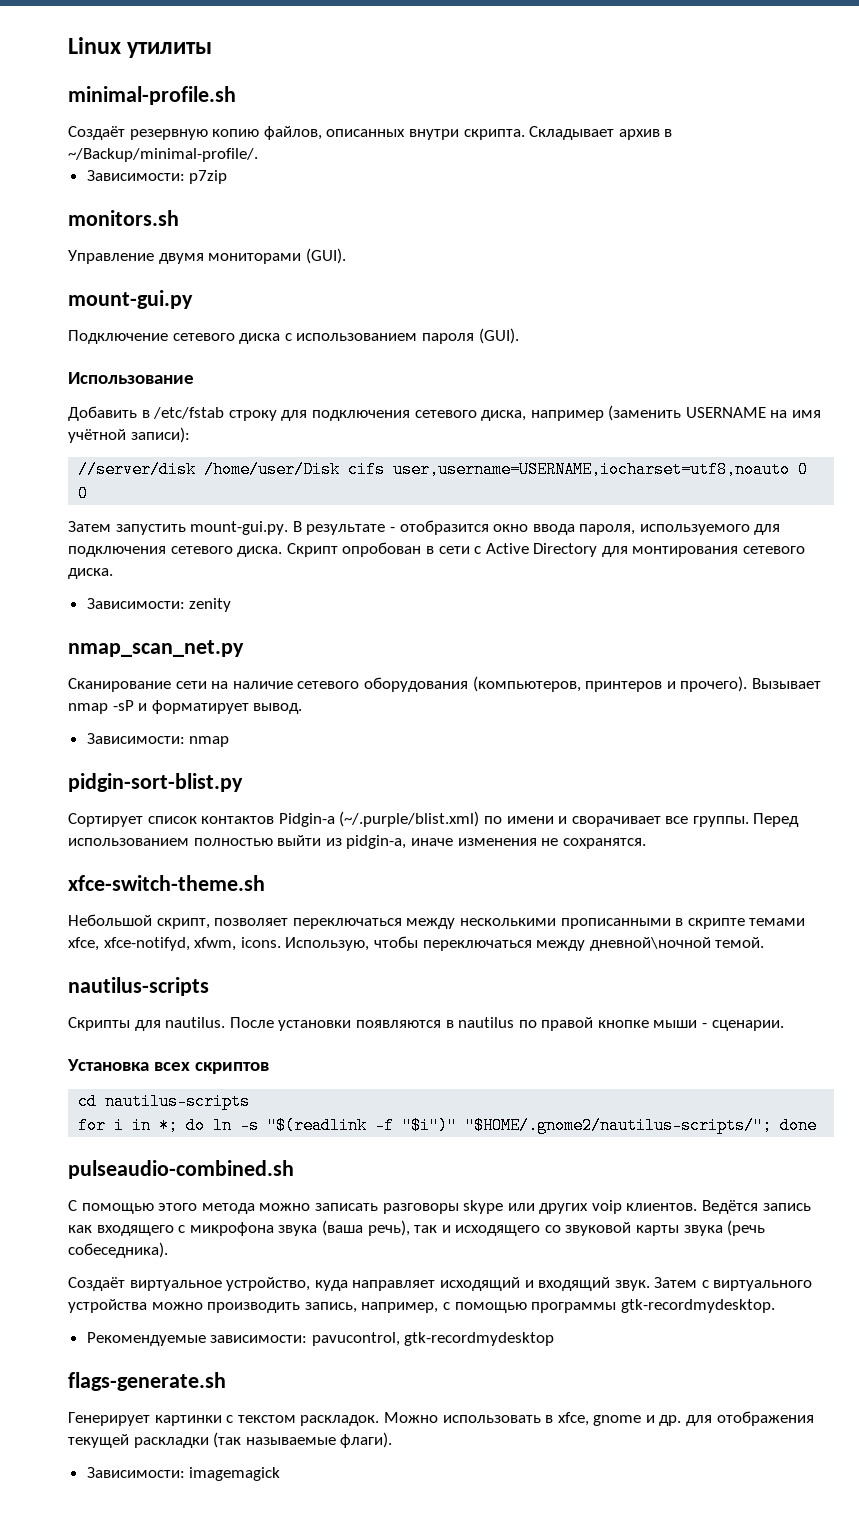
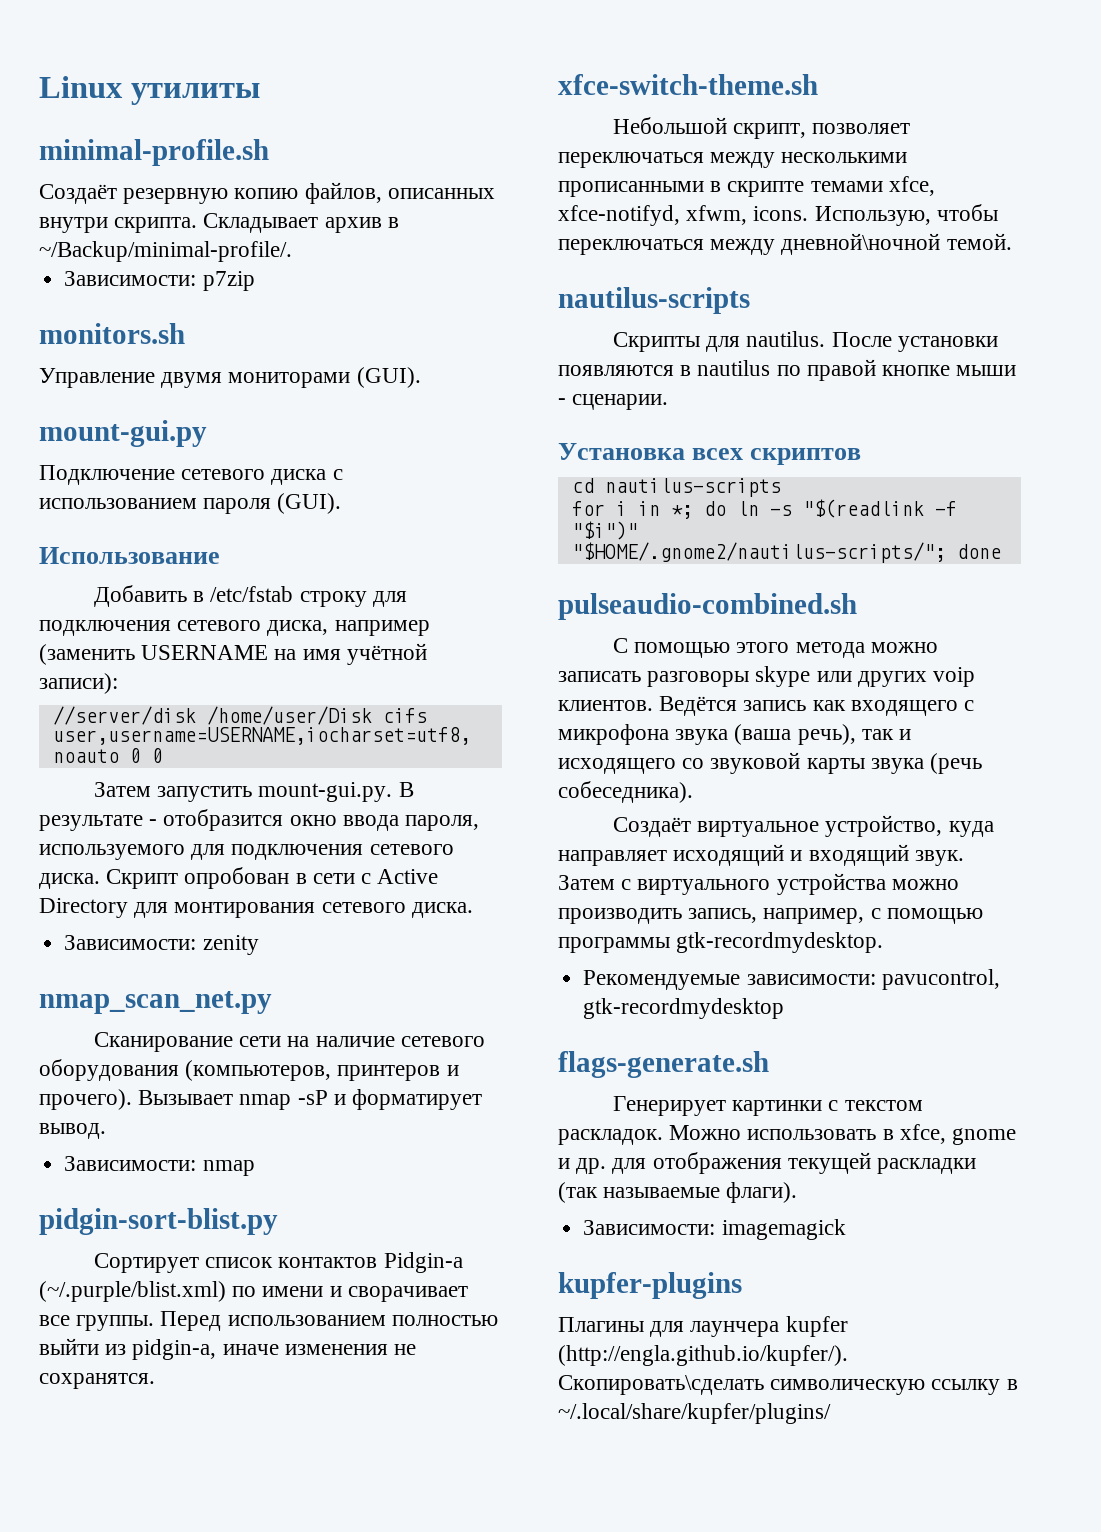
(281, 1474) none -> [558,1272,742,1299] [558,1316,848,1337] [558,1345,848,1366] [558,1375,1018,1395] [558,1403,831,1424] // kupfer-plugins // Плагины для лаунчера kupfer (http://engla.github.io/kupfer/). Скопировать\сделать символическую ссылку в ~/.local/share/kupfer/plugins/

